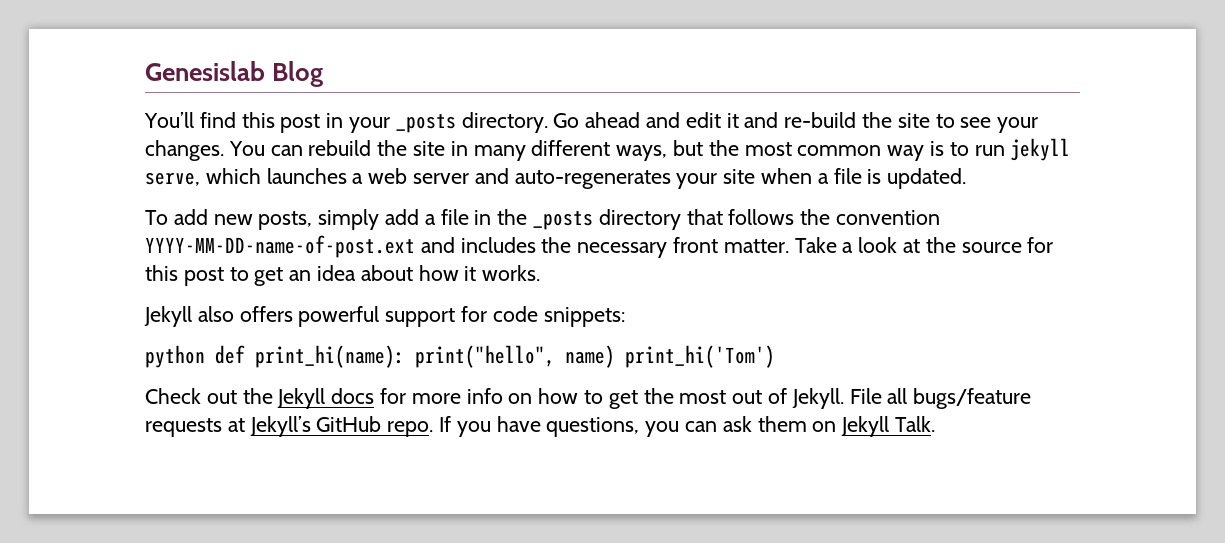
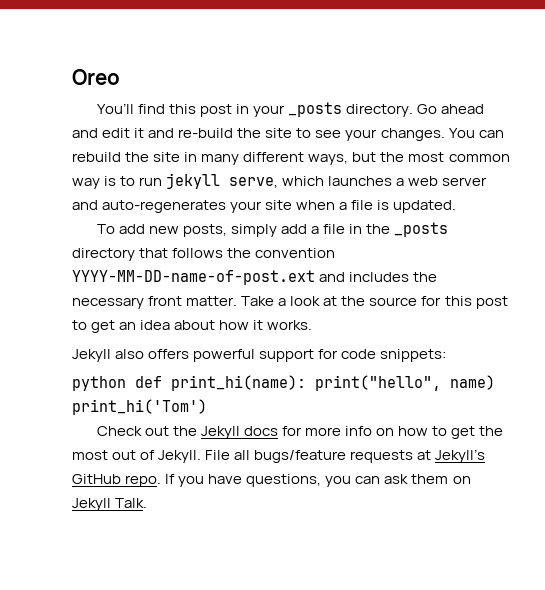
[145,61,324,87] Genesislab Blog -> [72,69,120,85] Oreo

